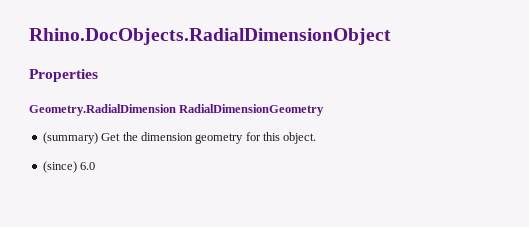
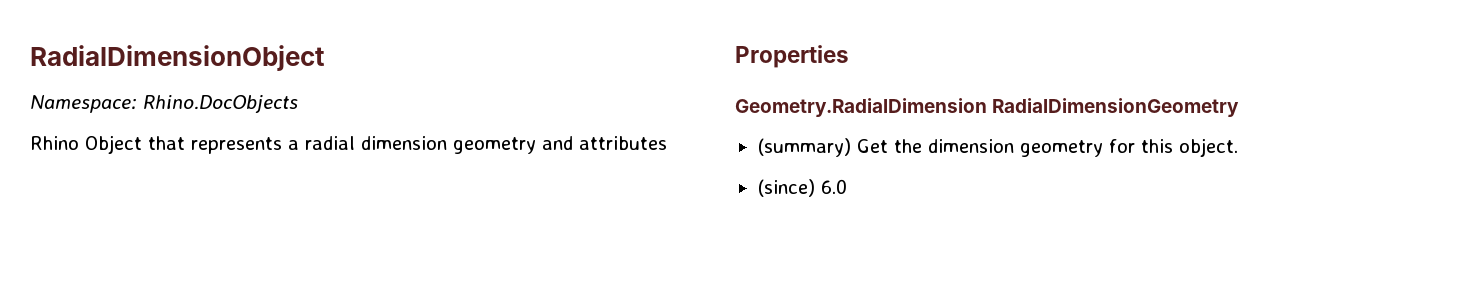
[29,28,391,45] Rhino.DocObjects.RadialDimensionObject -> [30,45,325,71] [30,95,298,113] [30,135,667,154] RadialDimensionObject // Namespace: Rhino.DocObjects // Rhino Object that represents a radial dimension geometry and attributes

